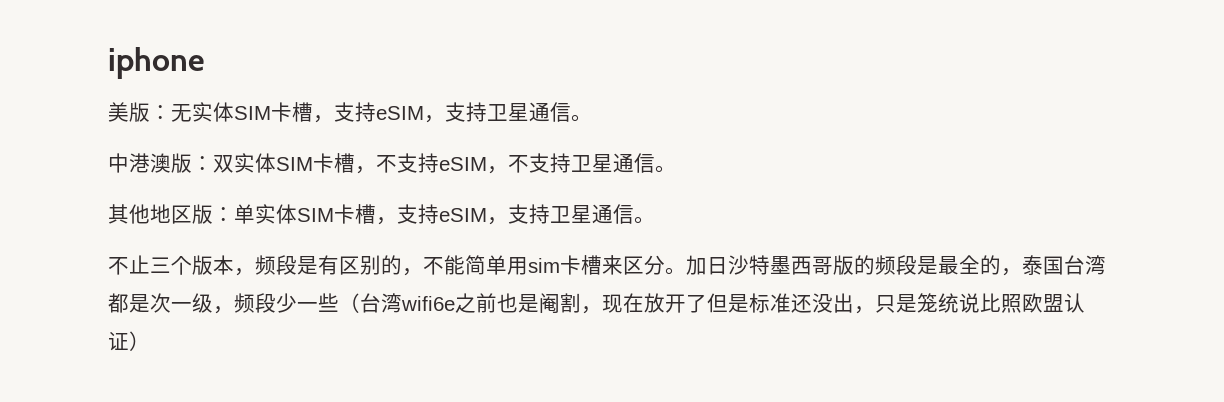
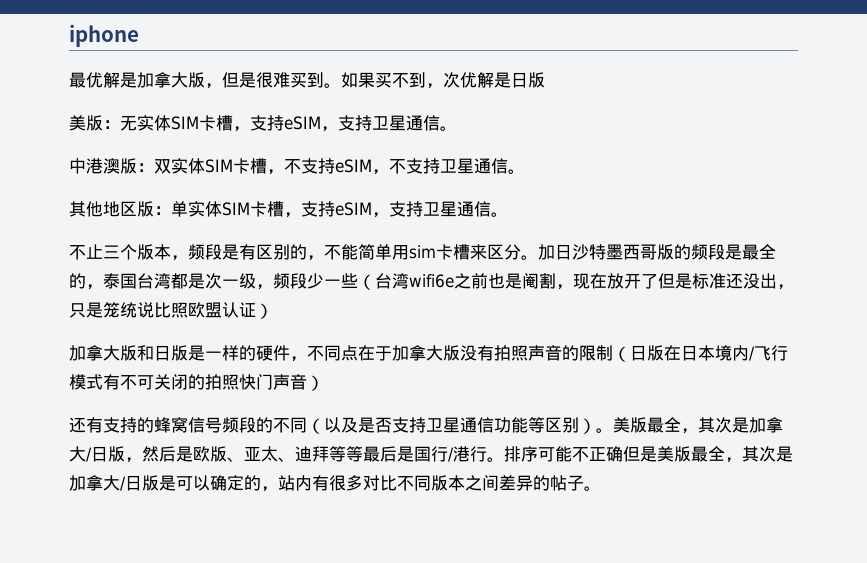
(204, 63) none -> [69,72,545,89] // 最优解是加拿大版，但是很难买到。如果买不到，次优解是日版
(150, 341) none -> [69,345,788,362] [69,374,324,391] [69,417,783,434] [69,446,793,463] [69,475,601,492] // 加拿大版和日版是一样的硬件，不同点在于加拿大版没有拍照声音的限制（日版在日本境内/飞行模式有不可关闭的拍照快门声音） // 还有支持的蜂窝信号频段的不同（以及是否支持卫星通信功能等区别）。美版最全，其次是加拿大/日版，然后是欧版、亚太、迪拜等等最后是国行/港行。排序可能不正确但是美版最全，其次是加拿大/日版是可以确定的，站内有很多对比不同版本之间差异的帖子。

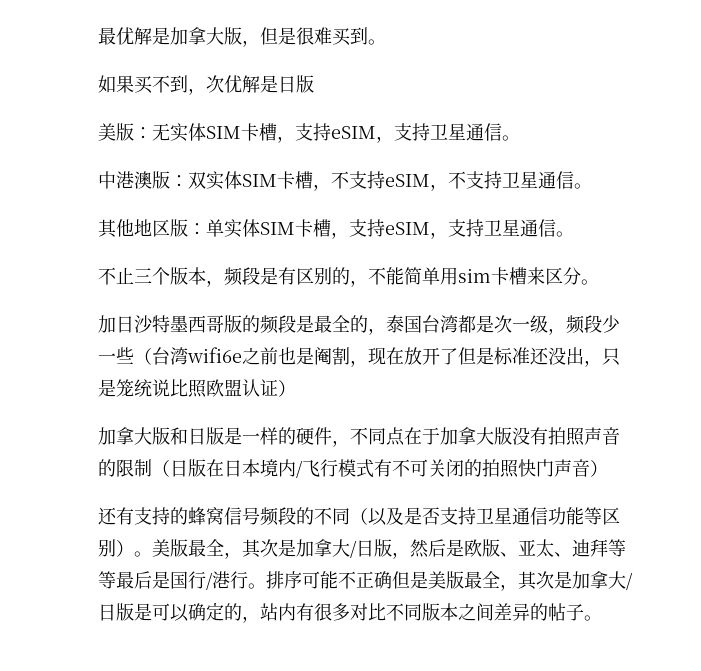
[69,24,139,47] iphone // -> (98, 36) none
(341, 85) none -> (386, 42) //
(538, 257) none -> (599, 282) //

